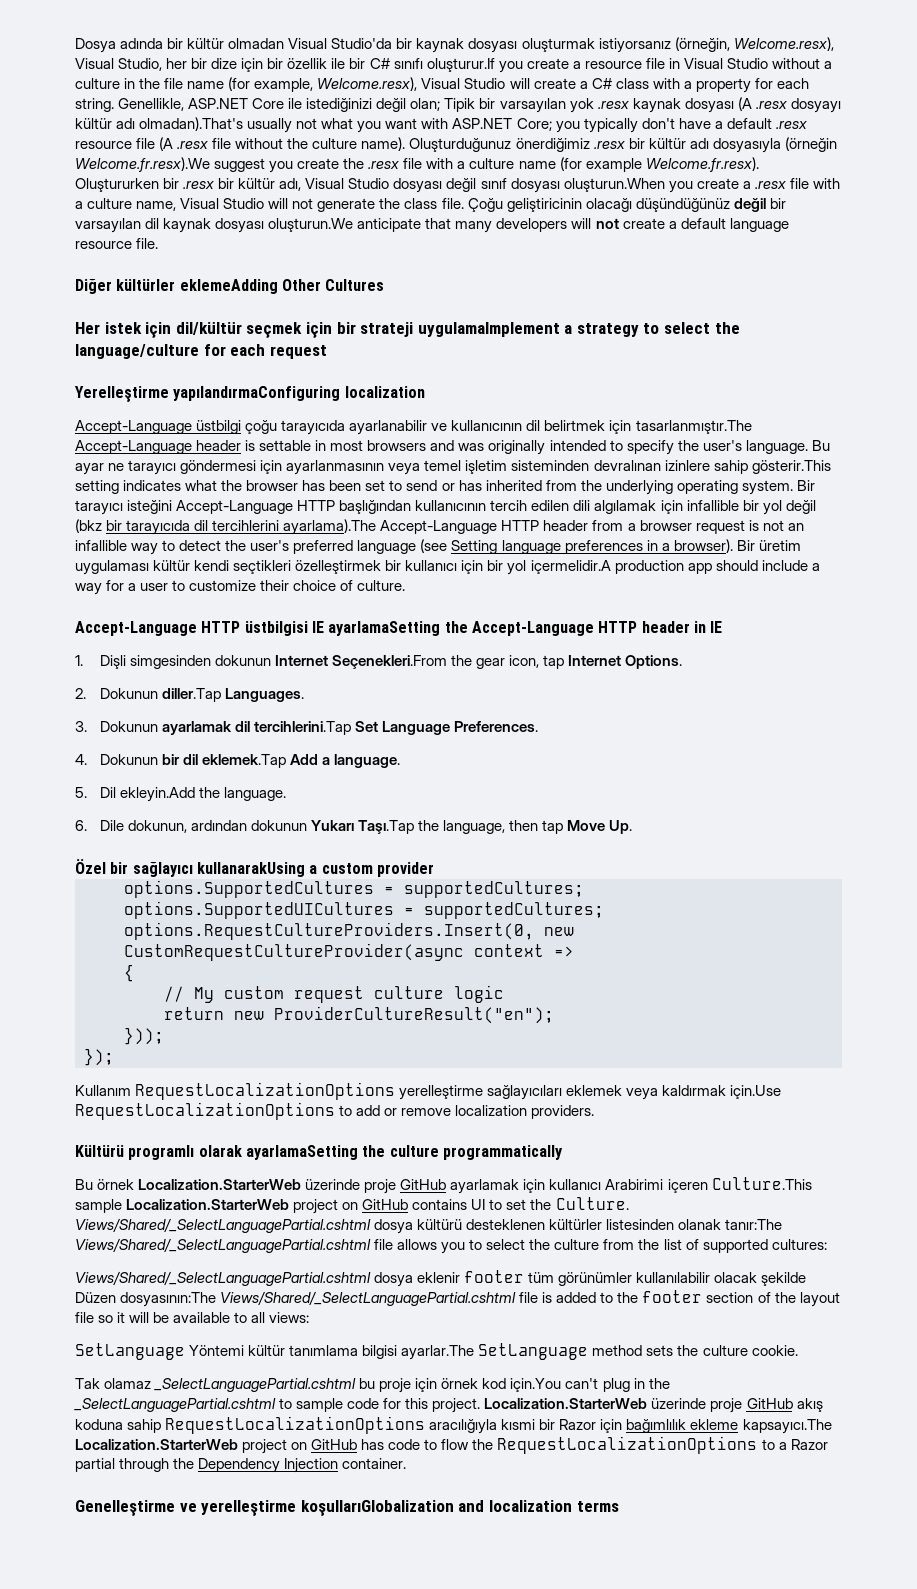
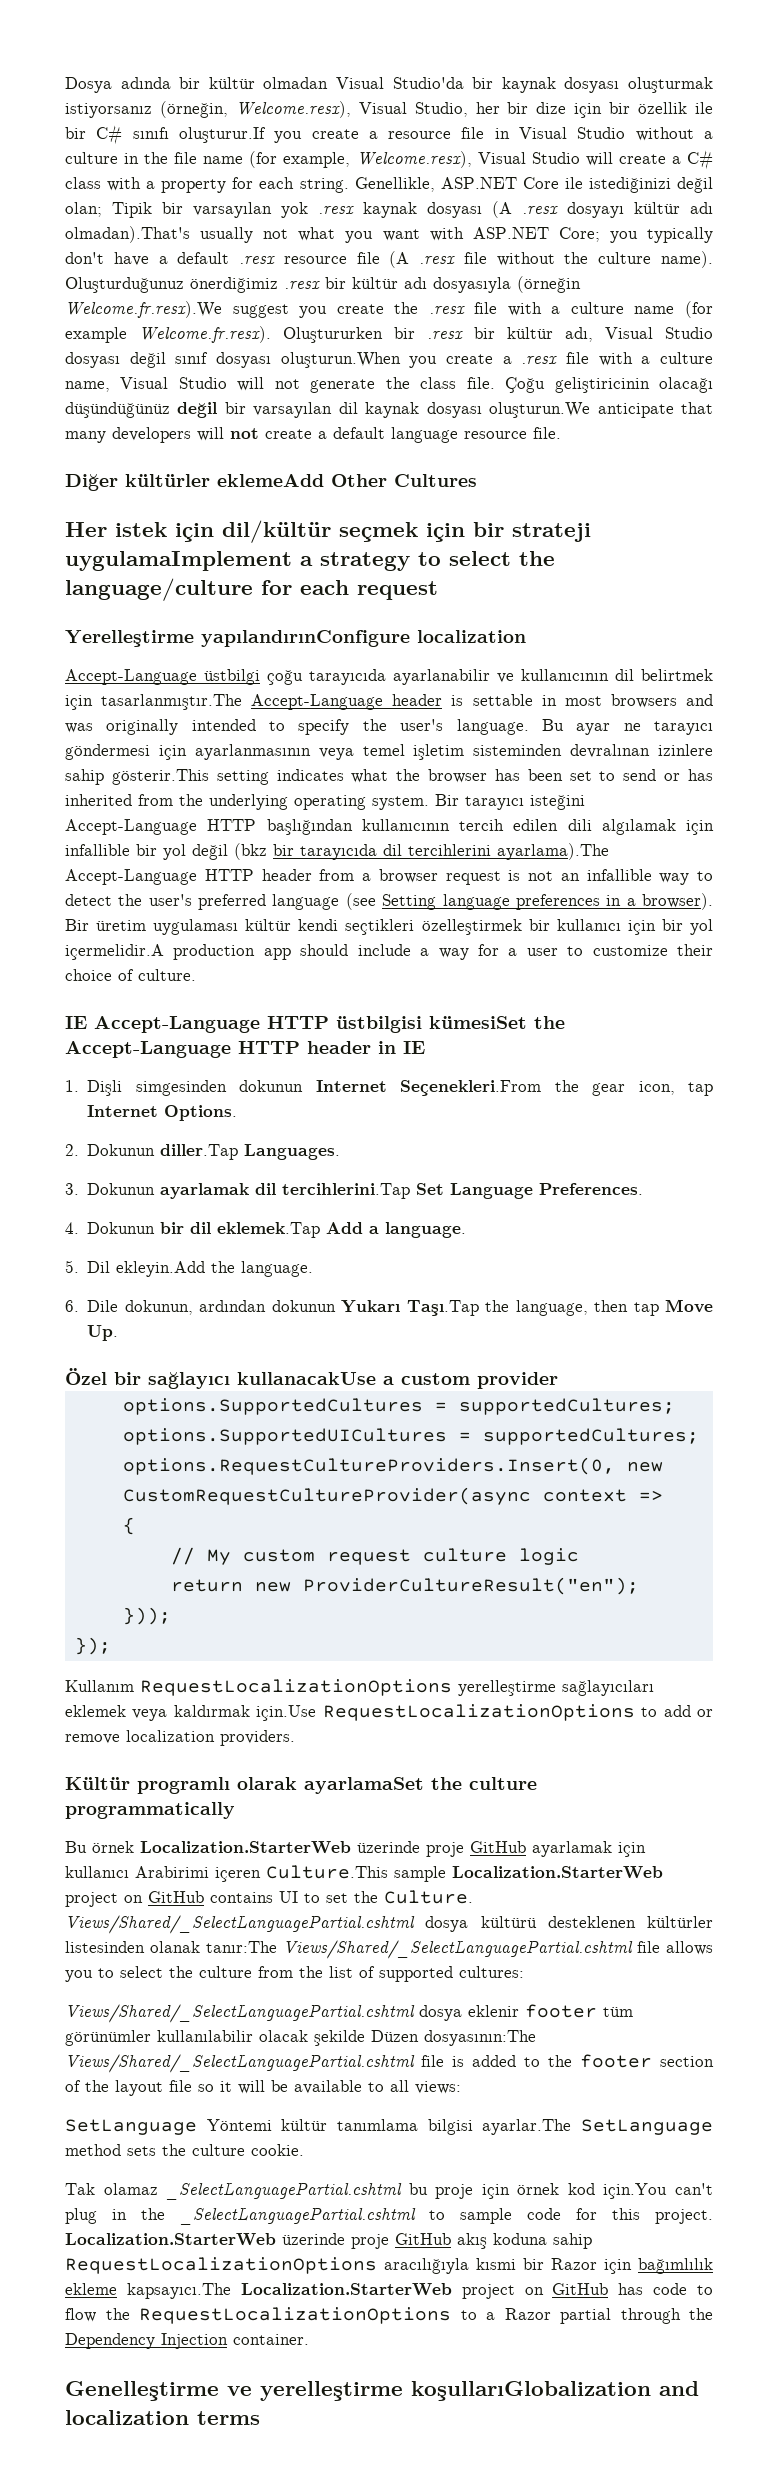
[179,279,278,294] eklemeAdding -> [217,474,324,487] eklemeAdd
[173,386,341,401] yapılandırmaConfiguring -> [201,630,410,647] yapılandırınConfigure
(406, 585) none -> [65,1016,87,1029] IE
[311,621,441,636] IE ayarlamaSetting -> [429,1016,527,1029] kümesiSet
[196,862,305,877] kullanarakUsing -> [237,1372,376,1385] kullanacakUse
[75,1145,124,1157] Kültürü -> [65,1777,130,1790] Kültür
[245,1145,358,1160] ayarlamaSetting -> [304,1777,424,1794] ayarlamaSet

